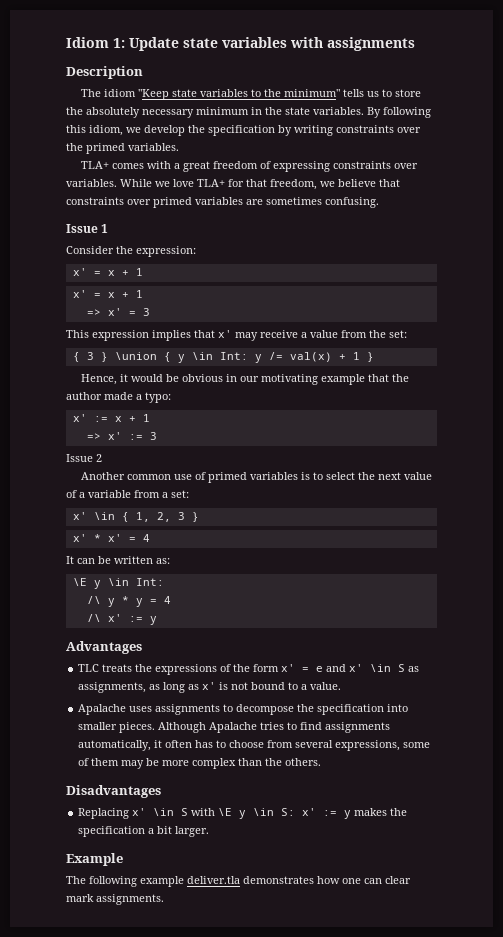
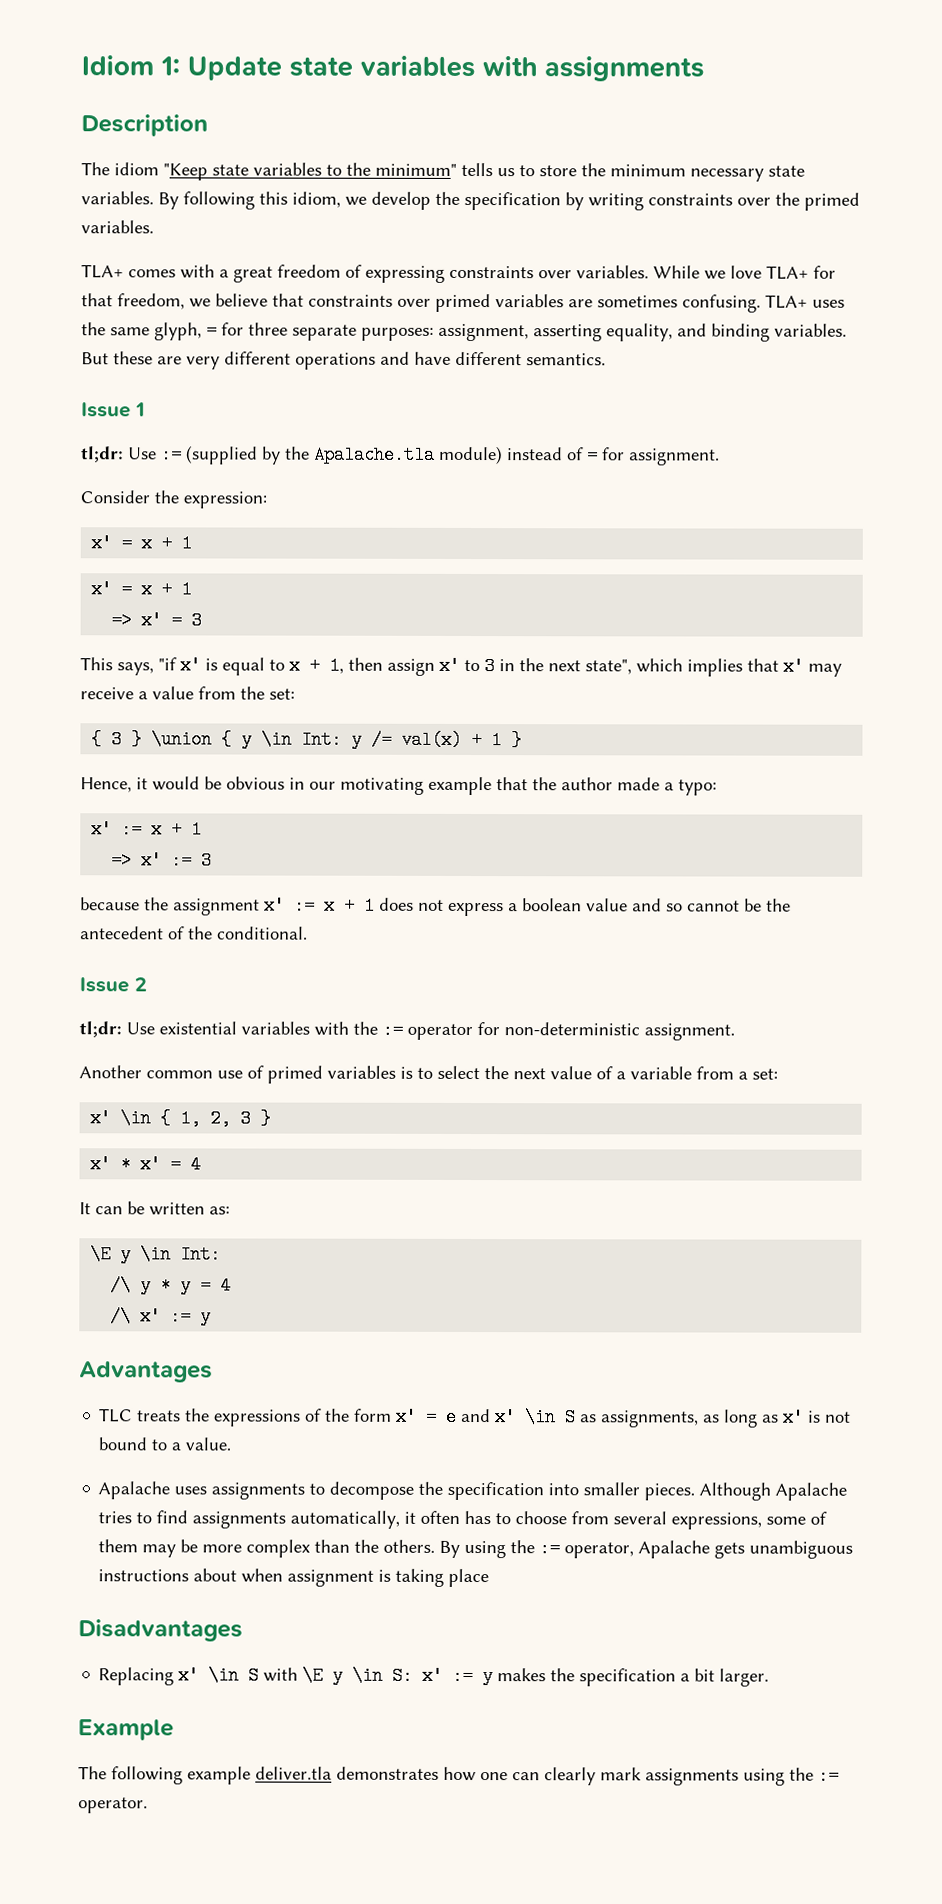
[86,107,282,118] absolutely necessary minimum in the -> [610,164,764,182] minimum necessary
[66,224,109,233] // Issue 1 -> [765,294,845,309] [81,321,847,342] [81,351,606,370] [81,402,145,418] [81,445,720,466] TLA+ uses the same glyph, = for three separate purposes: assignment, asserting equality, and binding variables. But these are very different operations and have different semantics. // Issue 1 // tl;dr: Use := (supplied by the Apalache.tla module) instead of = for assignment.
[92,330,149,341] expression -> [117,656,683,676] says, "if x' is equal to x + 1, then assign x' to 3 in the next state", which
[66,454,102,462] Issue 2 -> [80,896,791,917] [80,926,308,940] [79,977,147,993] [79,1020,735,1041] because the assignment x' := x + 1 does not express a boolean value and so cannot be the antecedent of the conditional. // Issue 2 // tl;dr: Use existential variables with the := operator for non-deterministic assignment.
(322, 762) none -> [439,1539,854,1559] [98,1568,490,1588] By using the := operator, Apalache gets unambiguous instructions about when assignment is taking place
[385,876,411,884] [66,894,164,905] clear mark assignments. -> [544,1766,839,1786] [78,1797,148,1814] clearly mark assignments using the := operator.

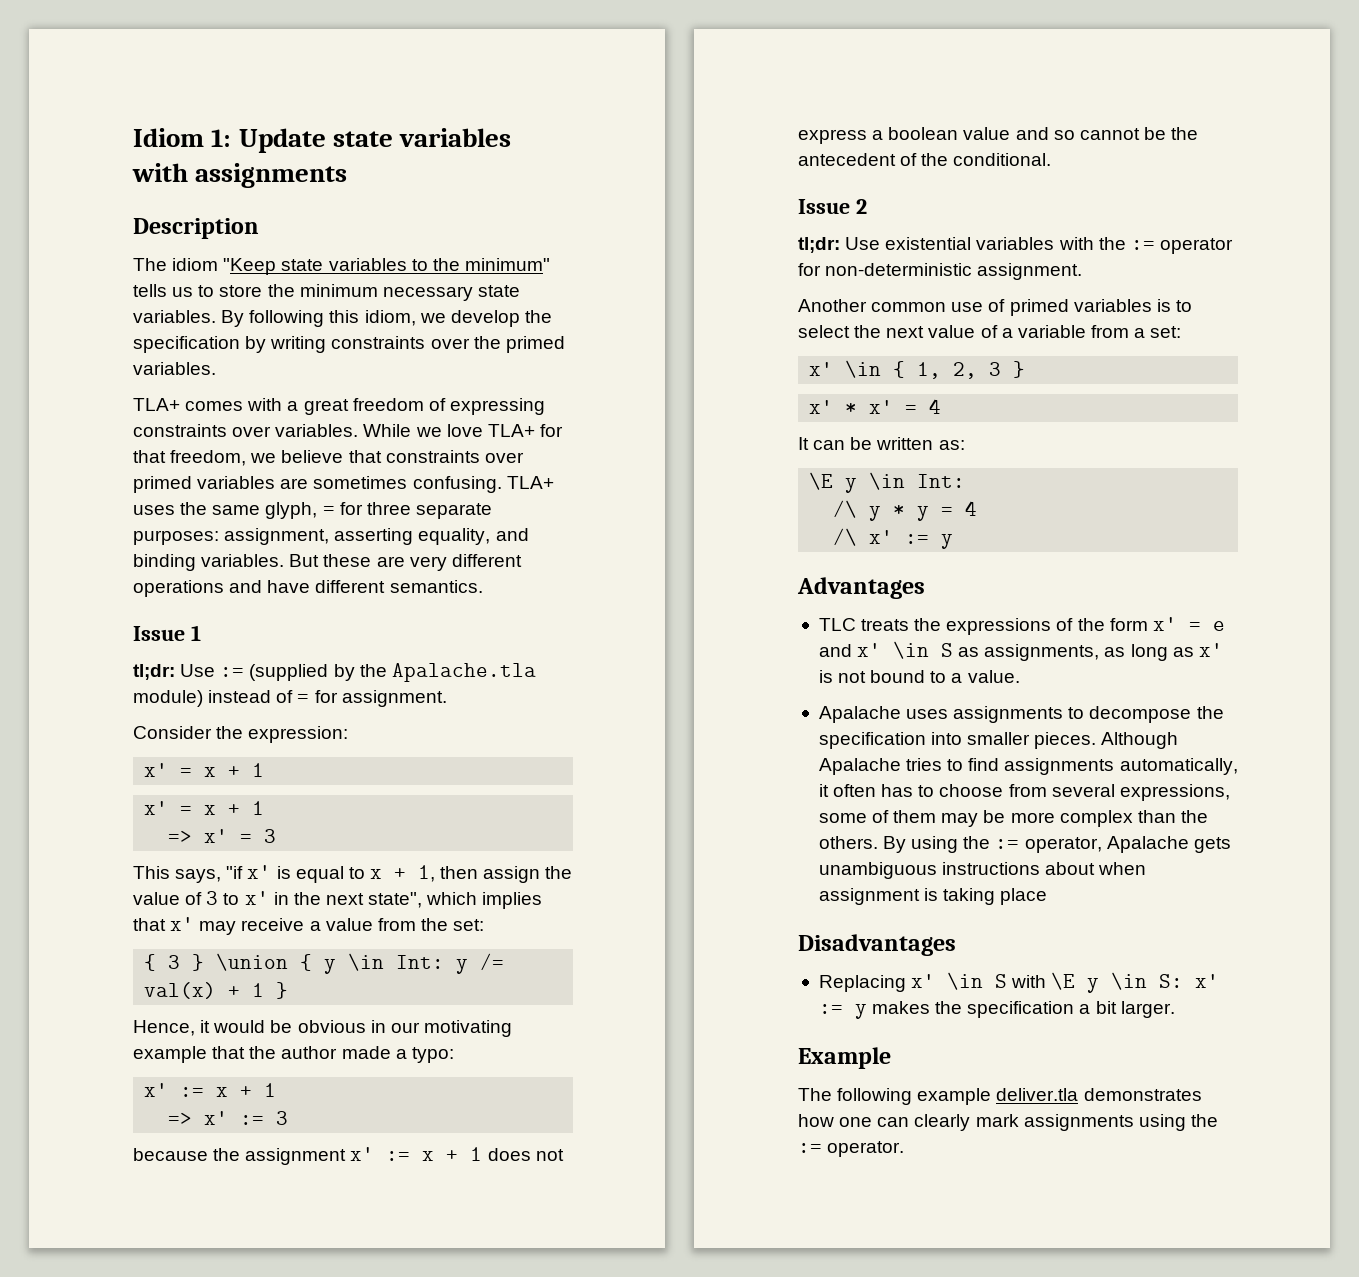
[439,656,495,676] x' to 3 -> [545,866,573,879] [133,891,269,905] the value of 3 to x'

